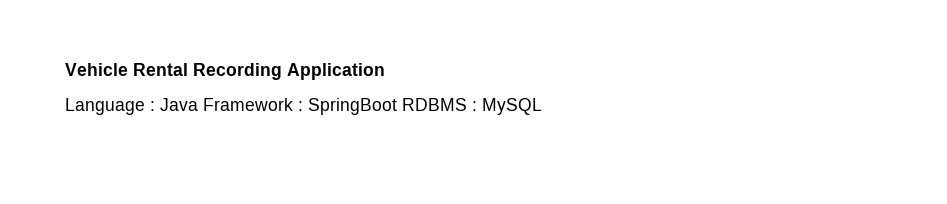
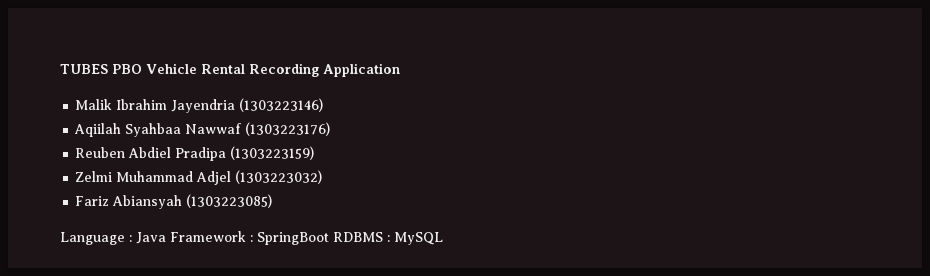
(65, 69) none -> [60,64,142,74] TUBES PBO
(385, 71) none -> [75,98,324,113] [74,122,331,137] [75,146,315,161] [75,170,323,185] [75,194,273,209] // Malik Ibrahim Jayendria (1303223146) // Aqiilah Syahbaa Nawwaf (1303223176) // Reuben Abdiel Pradipa (1303223159) // Zelmi Muhammad Adjel (1303223032) // Fariz Abiansyah (1303223085)

